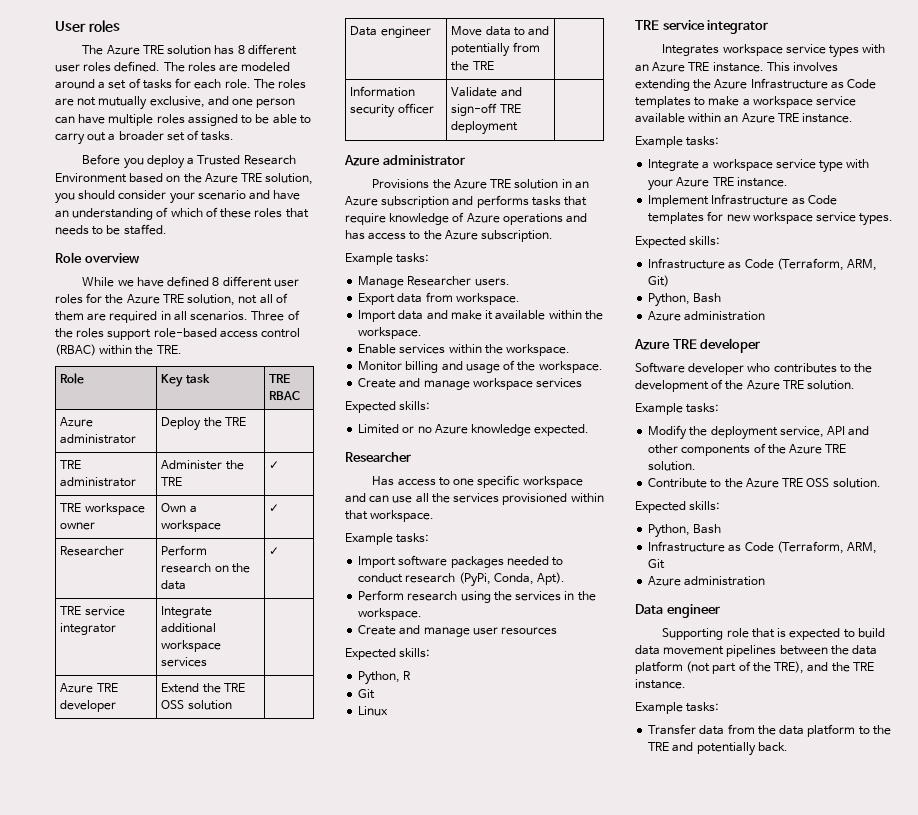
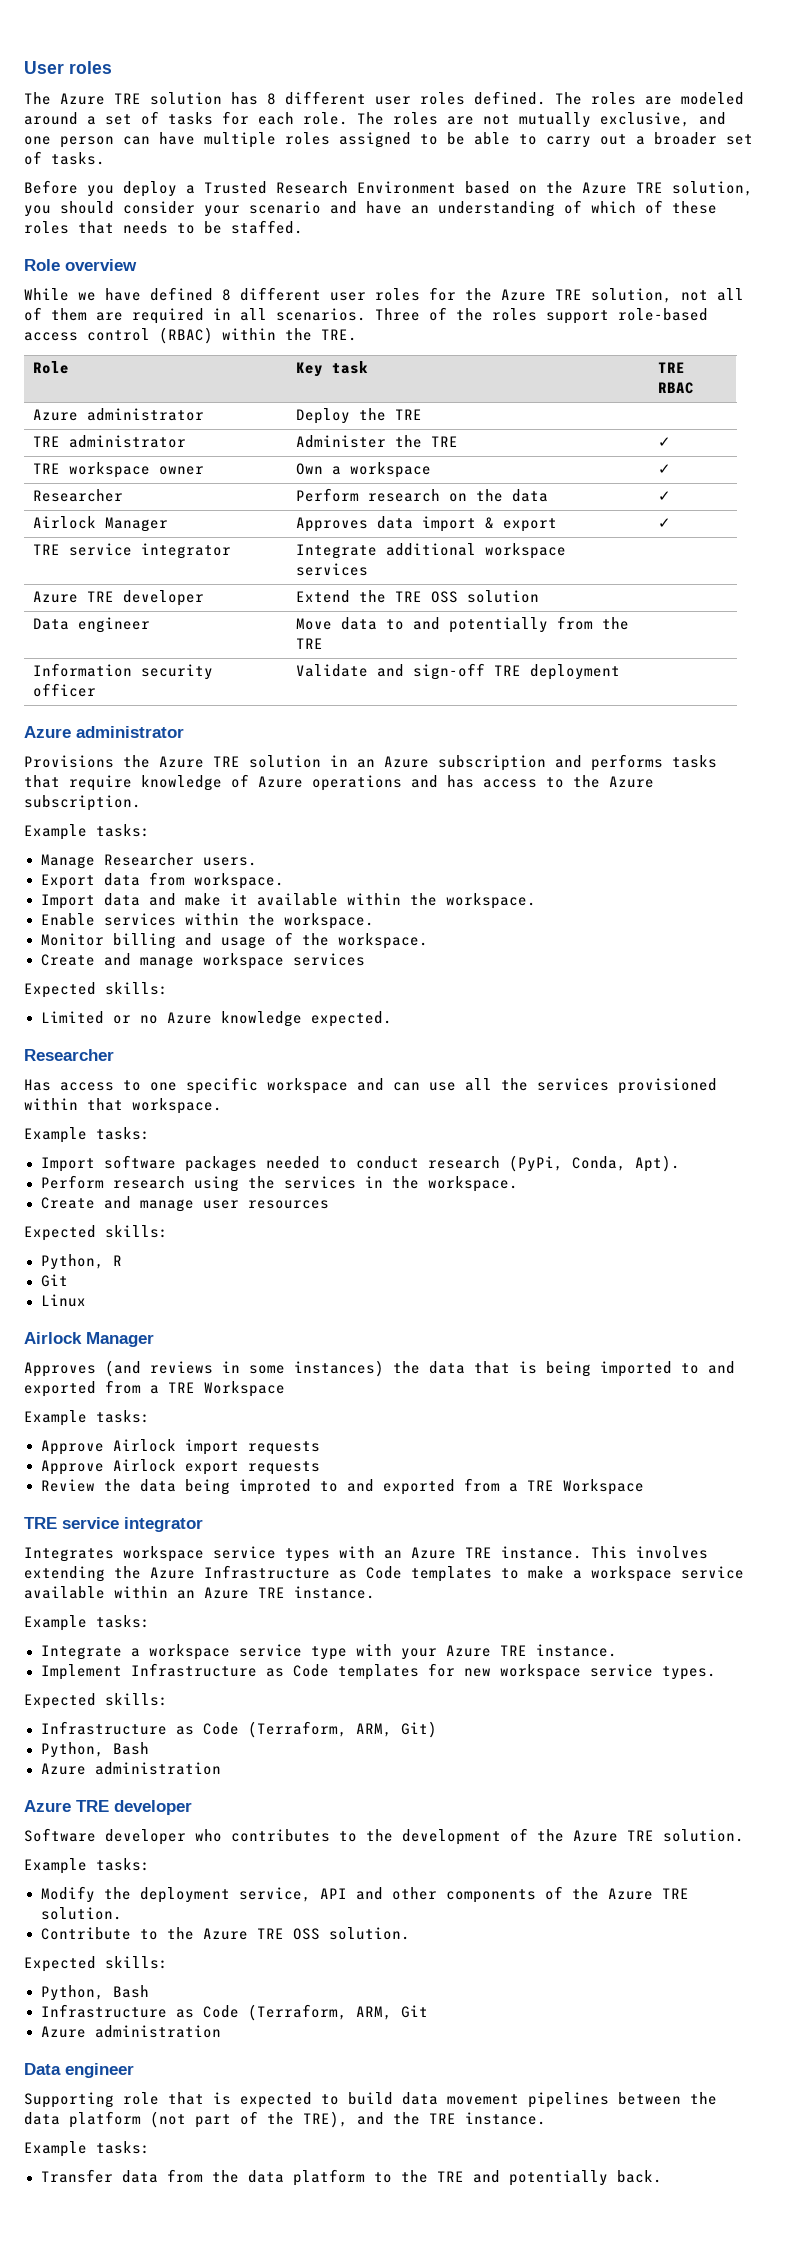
(280, 551) none -> [32,516,168,532] [295,516,557,532] [657,518,671,528] // Airlock Manager | Approves data import & export | ✓
(389, 711) none -> [24,1332,154,1347] [24,1360,735,1377] [24,1380,285,1397] [24,1410,150,1426] [40,1439,320,1455] [40,1459,320,1475] [40,1478,644,1495] // Airlock Manager // Approves (and reviews in some instances) the data that is being imported to and exported from a TRE Workspace // Example tasks: // Approve Airlock import requests // Approve Airlock export requests // Review the data being improted to and exported from a TRE Workspace

